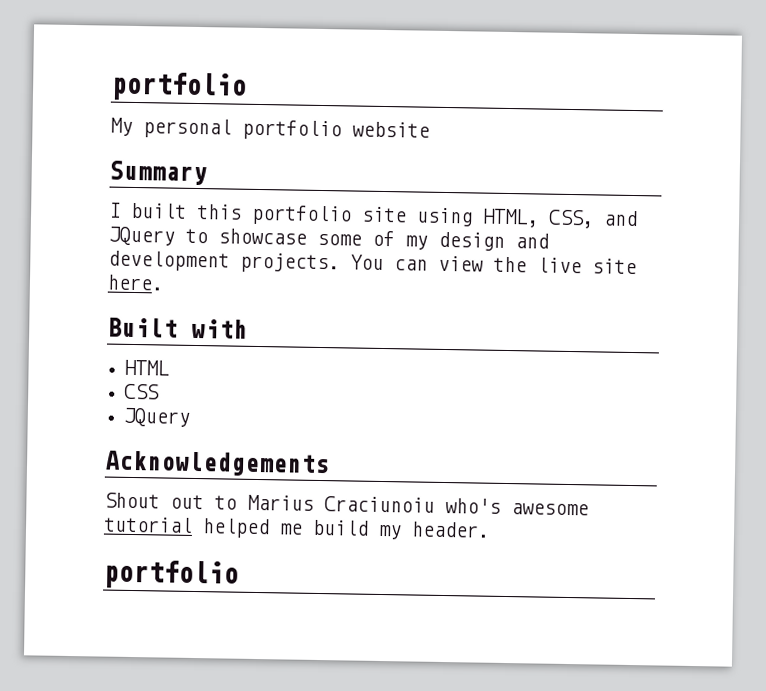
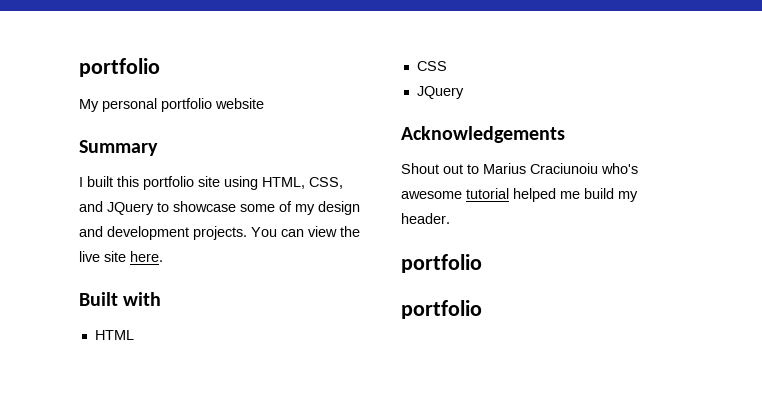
(239, 574) none -> [401,300,482,319] // portfolio

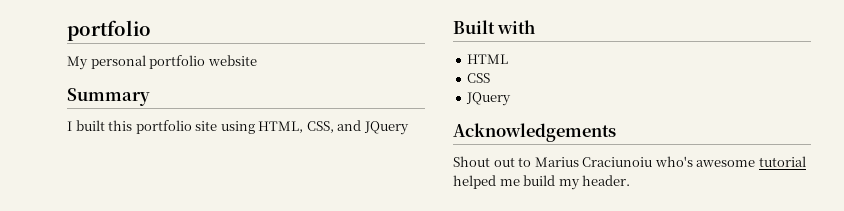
[157,201,360,215] [79,226,360,240] [79,251,163,262] to showcase some of my design and development projects. You can view the live site here. -> (409, 128) none
[401,254,482,273] [401,300,482,319] // portfolio // portfolio -> (631, 180) none

